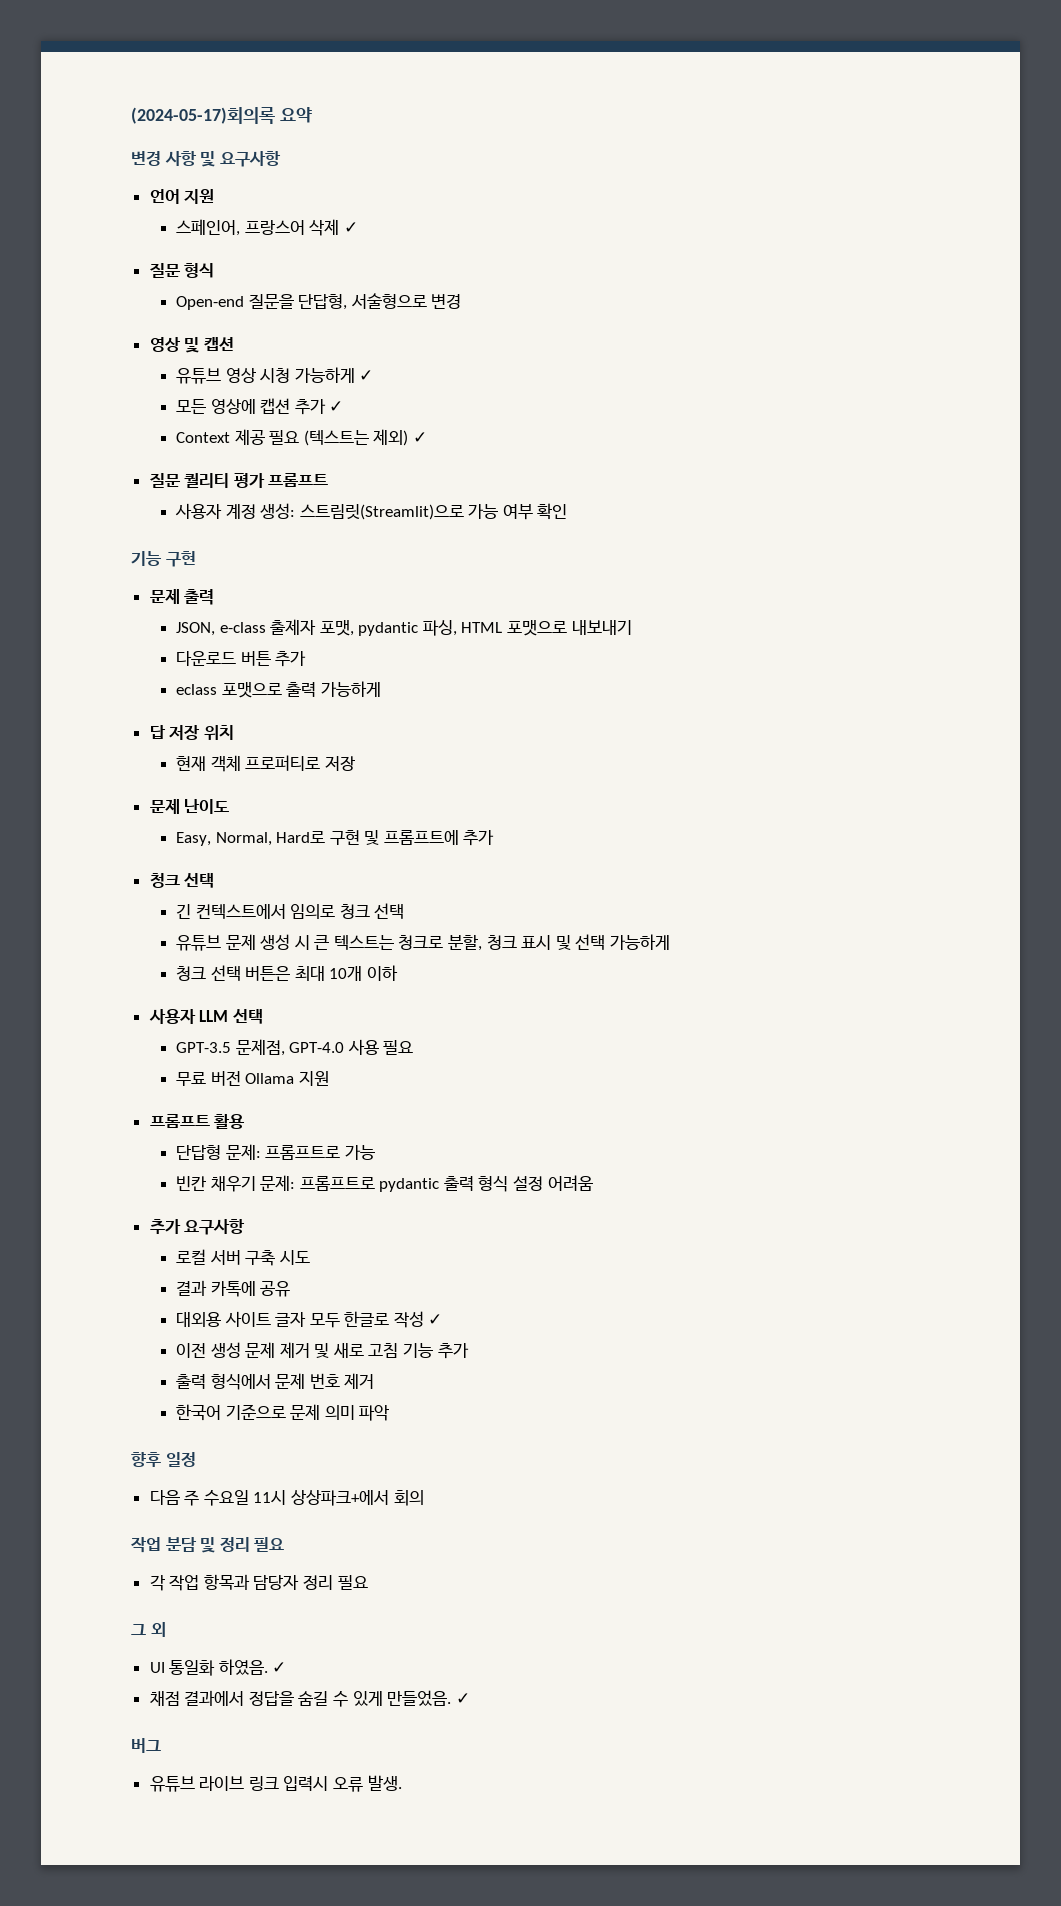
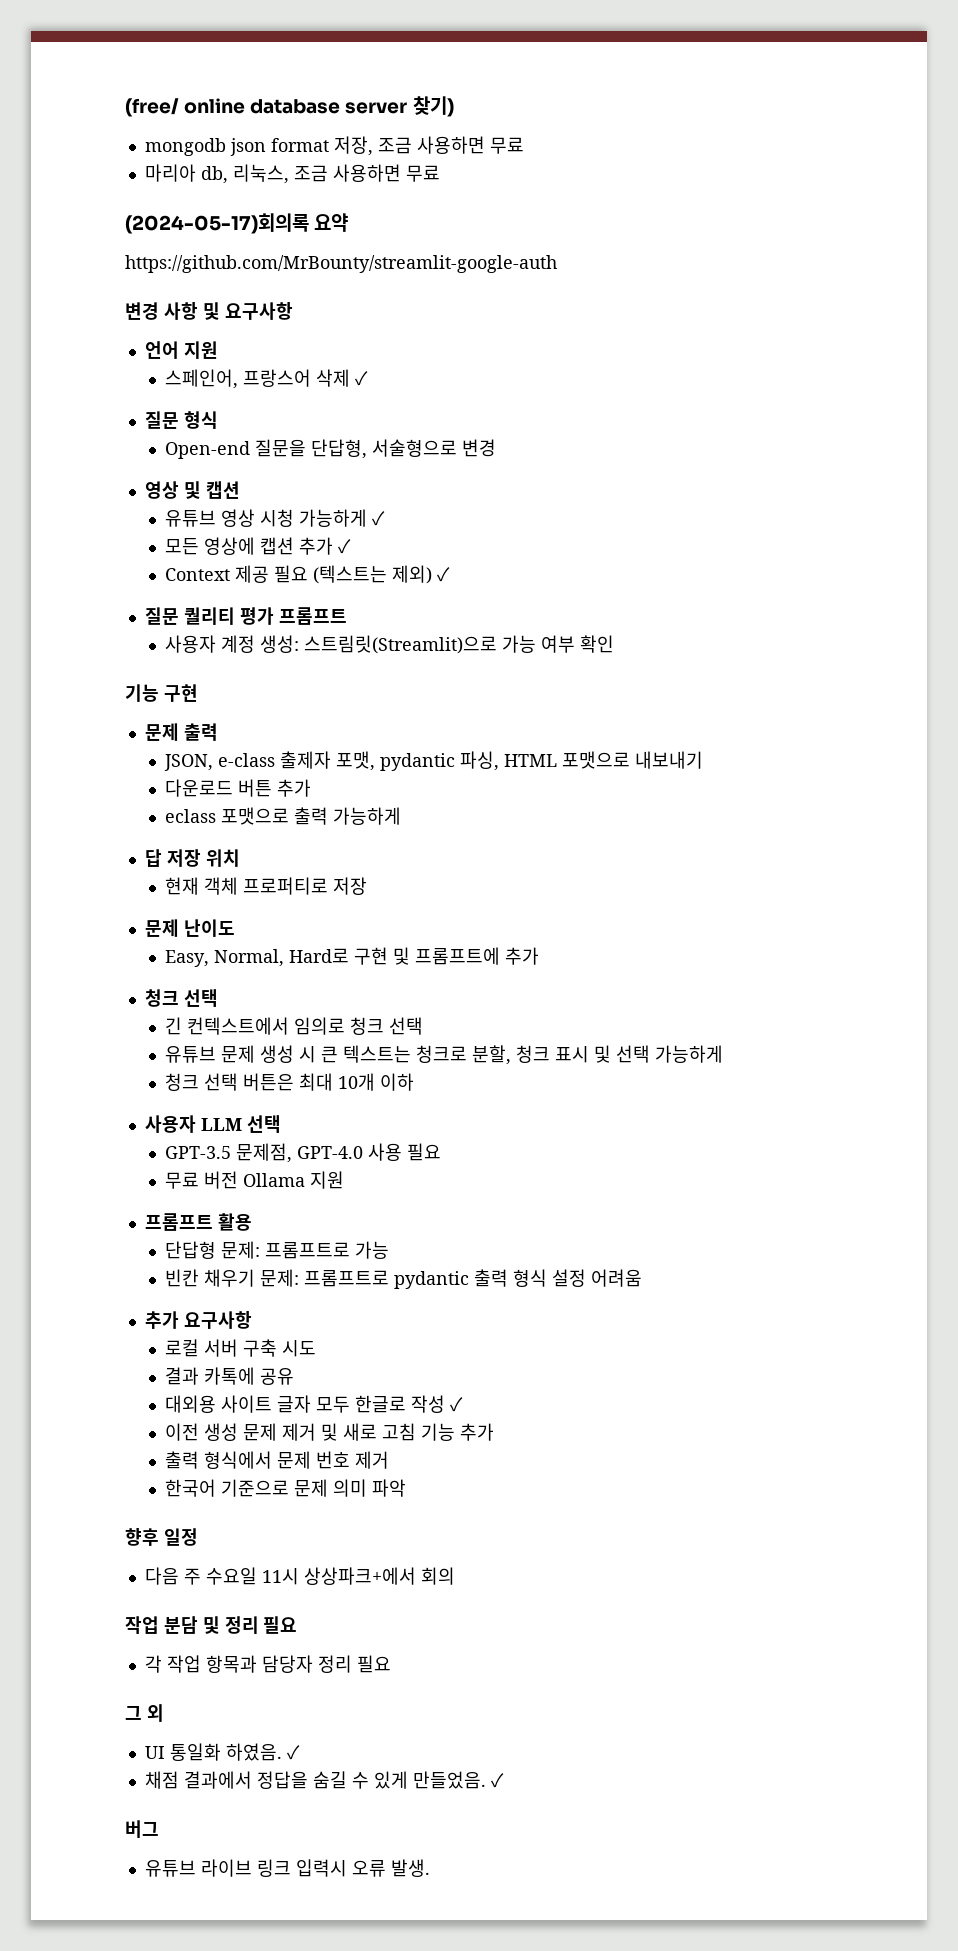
(131, 115) none -> [125,96,454,117] [144,136,524,156] [144,164,440,184] (free/ online database server 찾기) // mongodb json format 저장, 조금 사용하면 무료 // 마리아 db, 리눅스, 조금 사용하면 무료 //
(312, 115) none -> [125,255,557,273] // https://github.com/MrBounty/streamlit-google-auth

